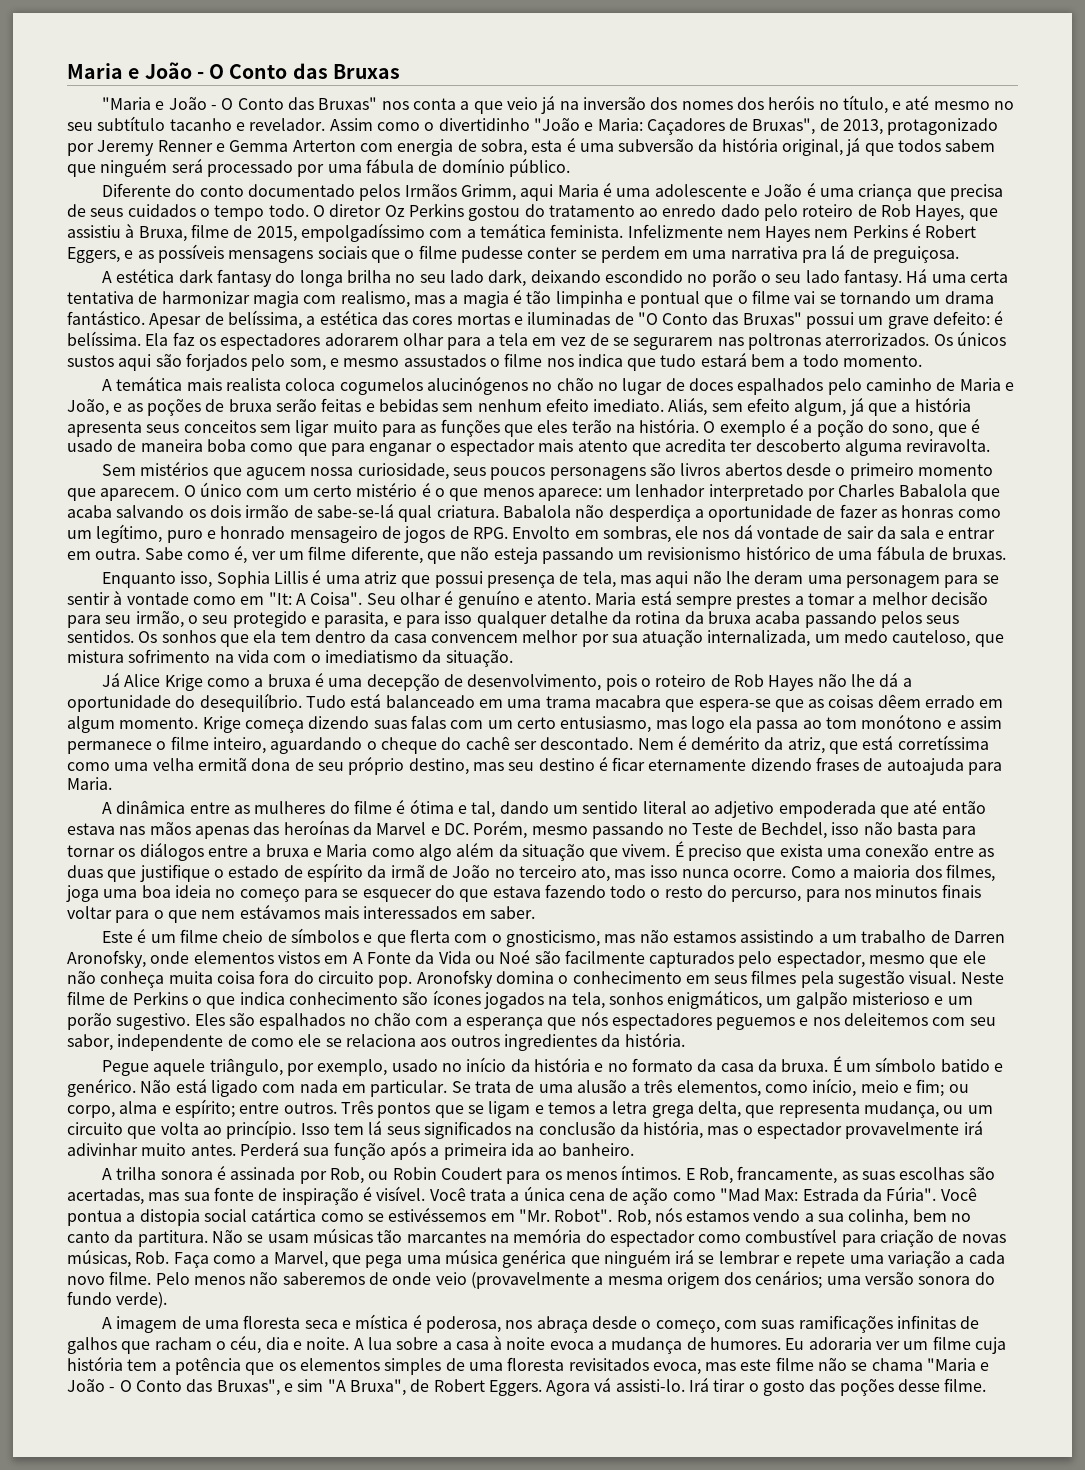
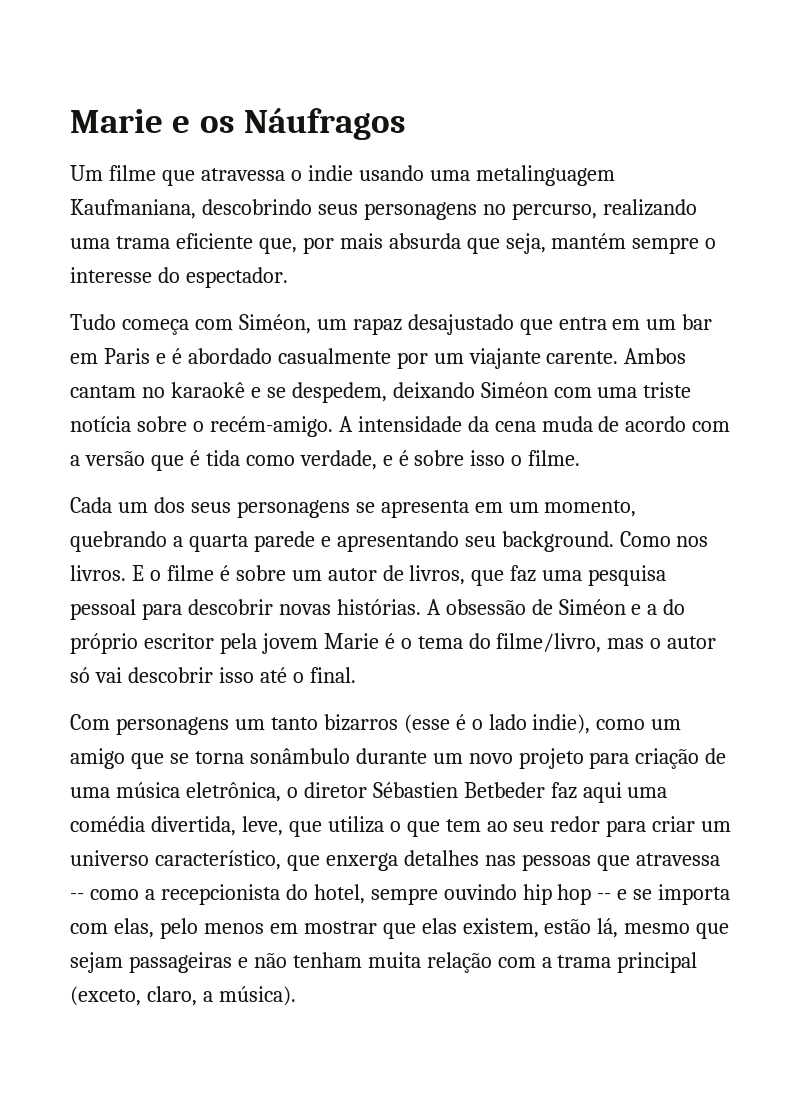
[67,62,400,79] [102,95,1015,114] [67,116,999,135] [67,137,996,156] [67,158,570,177] [102,182,1003,201] [67,203,998,221] [67,223,977,242] [67,244,960,263] [102,268,1008,287] [67,289,994,308] [67,310,1004,329] [67,331,1007,350] [67,352,923,371] [102,376,1014,395] [67,397,971,416] [67,418,981,437] [67,439,991,456] [102,461,993,480] [67,482,1001,501] [67,503,1001,522] [67,524,996,543] [67,545,1007,564] [102,569,999,588] [67,590,989,609] [67,611,960,628] [67,630,1004,647] [67,649,513,667] [102,672,912,691] [67,693,1004,712] [67,714,1003,733] [67,735,989,754] [67,756,1003,775] [67,777,112,790] [102,799,986,818] [67,820,977,839] [67,841,995,861] [67,863,996,882] [66,884,981,902] [67,904,535,923] [102,928,1005,947] [67,949,986,968] [67,970,1004,988] [67,990,973,1009] [67,1011,996,1030] [67,1032,685,1051] [102,1056,1003,1076] [67,1078,969,1097] [67,1099,993,1118] [67,1120,983,1139] [67,1141,634,1160] [102,1165,995,1184] [67,1186,977,1205] [67,1207,972,1226] [67,1228,1006,1247] [67,1249,1005,1268] [67,1270,995,1289] [67,1291,168,1309] [102,1314,980,1333] [67,1335,1007,1354] [67,1356,990,1375] [67,1377,987,1396] Maria e João - O Conto das Bruxas // "Maria e João - O Conto das Bruxas" nos conta a que veio já na inversão dos nomes dos heróis no título, e até mesmo no seu subtítulo tacanho e revelador. Assim como o divertidinho "João e Maria: Caçadores de Bruxas", de 2013, protagonizado por Jeremy Renner e Gemma Arterton com energia de sobra, esta é uma subversão da história original, já que todos sabem que ninguém será processado por uma fábula de domínio público. // Diferente do conto documentado pelos Irmãos Grimm, aqui Maria é uma adolescente e João é uma criança que precisa de seus cuidados o tempo todo. O diretor Oz Perkins gostou do tratamento ao enredo dado pelo roteiro de Rob Hayes, que assistiu à Bruxa, filme de 2015, empolgadíssimo com a temática feminista. Infelizmente nem Hayes nem Perkins é Robert Eggers, e as possíveis mensagens sociais que o filme pudesse conter se perdem em uma narrativa pra lá de preguiçosa. // A estética dark fantasy do longa brilha no seu lado dark, deixando escondido no porão o seu lado fantasy. Há uma certa tentativa de harmonizar magia com realismo, mas a magia é tão limpinha e pontual que o filme vai se tornando um drama fantástico. Apesar de belíssima, a estética das cores mortas e iluminadas de "O Conto das Bruxas" possui um grave defeito: é belíssima. Ela faz os espectadores adorarem olhar para a tela em vez de se segurarem nas poltronas aterrorizados. Os únicos sustos aqui são forjados pelo som, e mesmo assustados o filme nos indica que tudo estará bem a todo momento. // A temática mais realista coloca cogumelos alucinógenos no chão no lugar de doces espalhados pelo caminho de Maria e João, e as poções de bruxa serão feitas e bebidas sem nenhum efeito imediato. Aliás, sem efeito algum, já que a história apresenta seus conceitos sem ligar muito para as funções que eles terão na história. O exemplo é a poção do sono, que é usado de maneira boba como que para enganar o espectador mais atento que acredita ter descoberto alguma reviravolta. // Sem mistérios que agucem nossa curiosidade, seus poucos personagens são livros abertos desde o primeiro momento que aparecem. O único com um certo mistério é o que menos aparece: um lenhador interpretado por Charles Babalola que acaba salvando os dois irmão de sabe-se-lá qual criatura. Babalola não desperdiça a oportunidade de fazer as honras como um legítimo, puro e honrado mensageiro de jogos de RPG. Envolto em sombras, ele nos dá vontade de sair da sala e entrar em outra. Sabe como é, ver um filme diferente, que não esteja passando um revisionismo histórico de uma fábula de bruxas. // Enquanto isso, Sophia Lillis é uma atriz que possui presença de tela, mas aqui não lhe deram uma personagem para se sentir à vontade como em "It: A Coisa". Seu olhar é genuíno e atento. Maria está sempre prestes a tomar a melhor decisão para seu irmão, o seu protegido e parasita, e para isso qualquer detalhe da rotina da bruxa acaba passando pelos seus sentidos. Os sonhos que ela tem dentro da casa convencem melhor por sua atuação internalizada, um medo cauteloso, que mistura sofrimento na vida com o imediatismo da situação. // Já Alice Krige como a bruxa é uma decepção de desenvolvimento, pois o roteiro de Rob Hayes não lhe dá a oportunidade do desequilíbrio. Tudo está balanceado em uma trama macabra que espera-se que as coisas dêem errado em algum momento. Krige começa dizendo suas falas com um certo entusiasmo, mas logo ela passa ao tom monótono e assim permanece o filme inteiro, aguardando o cheque do cachê ser descontado. Nem é demérito da atriz, que está corretíssima como uma velha ermitã dona de seu próprio destino, mas seu destino é ficar eternamente dizendo frases de autoajuda para Maria. // A dinâmica entre as mulheres do filme é ótima e tal, dando um sentido literal ao adjetivo empoderada que até então estava nas mãos apenas das heroínas da Marvel e DC. Porém, mesmo passando no Teste de Bechdel, isso não basta para tornar os diálogos entre a bruxa e Maria como algo além da situação que vivem. É preciso que exista uma conexão entre as duas que justifique o estado de espírito da irmã de João no terceiro ato, mas isso nunca ocorre. Como a maioria dos filmes, joga uma boa ideia no começo para se esquecer do que estava fazendo todo o resto do percurso, para nos minutos finais voltar para o que nem estávamos mais interessados em saber. // Este é um filme cheio de símbolos e que flerta com o gnosticismo, mas não estamos assistindo a um trabalho de Darren Aronofsky, onde elementos vistos em A Fonte da Vida ou Noé são facilmente capturados pelo espectador, mesmo que ele não conheça muita coisa fora do circuito pop. Aronofsky domina o conhecimento em seus filmes pela sugestão visual. Neste filme de Perkins o que indica conhecimento são ícones jogados na tela, sonhos enigmáticos, um galpão misterioso e um porão sugestivo. Eles são espalhados no chão com a esperança que nós espectadores peguemos e nos deleitemos com seu sabor, independente de como ele se relaciona aos outros ingredientes da história. // Pegue aquele triângulo, por exemplo, usado no início da história e no formato da casa da bruxa. É um símbolo batido e genérico. Não está ligado com nada em particular. Se trata de uma alusão a três elementos, como início, meio e fim; ou corpo, alma e espírito; entre outros. Três pontos que se ligam e temos a letra grega delta, que representa mudança, ou um circuito que volta ao princípio. Isso tem lá seus significados na conclusão da história, mas o espectador provavelmente irá adivinhar muito antes. Perderá sua função após a primeira ida ao banheiro. // A trilha sonora é assinada por Rob, ou Robin Coudert para os menos íntimos. E Rob, francamente, as suas escolhas são acertadas, mas sua fonte de inspiração é visível. Você trata a única cena de ação como "Mad Max: Estrada da Fúria". Você pontua a distopia social catártica como se estivéssemos em "Mr. Robot". Rob, nós estamos vendo a sua colinha, bem no canto da partitura. Não se usam músicas tão marcantes na memória do espectador como combustível para criação de novas músicas, Rob. Faça como a Marvel, que pega uma música genérica que ninguém irá se lembrar e repete uma variação a cada novo filme. Pelo menos não saberemos de onde veio (provavelmente a mesma origem dos cenários; uma versão sonora do fundo verde). // A imagem de uma floresta seca e mística é poderosa, nos abraça desde o começo, com suas ramificações infinitas de galhos que racham o céu, dia e noite. A lua sobre a casa à noite evoca a mudança de humores. Eu adoraria ver um filme cuja história tem a potência que os elementos simples de uma floresta revisitados evoca, mas este filme não se chama "Maria e João - O Conto das Bruxas", e sim "A Bruxa", de Robert Eggers. Agora vá assisti-lo. Irá tirar o gosto das poções desse filme. -> [70,108,406,140] [70,165,615,186] [70,199,697,220] [70,233,717,254] [70,267,288,288] [70,314,713,335] [70,348,687,369] [70,382,692,403] [70,416,731,437] [70,450,581,471] [70,497,637,518] [70,531,709,552] [70,565,667,586] [70,599,686,620] [70,633,717,654] [70,667,356,683] [70,714,682,735] [70,748,727,769] [70,782,668,803] [70,816,732,837] [70,850,720,871] [70,884,731,905] [70,918,730,939] [70,952,698,973] [70,986,296,1006] Marie e os Náufragos // Um filme que atravessa o indie usando uma metalinguagem Kaufmaniana, descobrindo seus personagens no percurso, realizando uma trama eficiente que, por mais absurda que seja, mantém sempre o interesse do espectador. // Tudo começa com Siméon, um rapaz desajustado que entra em um bar em Paris e é abordado casualmente por um viajante carente. Ambos cantam no karaokê e se despedem, deixando Siméon com uma triste notícia sobre o recém-amigo. A intensidade da cena muda de acordo com a versão que é tida como verdade, e é sobre isso o filme. // Cada um dos seus personagens se apresenta em um momento, quebrando a quarta parede e apresentando seu background. Como nos livros. E o filme é sobre um autor de livros, que faz uma pesquisa pessoal para descobrir novas histórias. A obsessão de Siméon e a do próprio escritor pela jovem Marie é o tema do filme/livro, mas o autor só vai descobrir isso até o final. // Com personagens um tanto bizarros (esse é o lado indie), como um amigo que se torna sonâmbulo durante um novo projeto para criação de uma música eletrônica, o diretor Sébastien Betbeder faz aqui uma comédia divertida, leve, que utiliza o que tem ao seu redor para criar um universo característico, que enxerga detalhes nas pessoas que atravessa -- como a recepcionista do hotel, sempre ouvindo hip hop -- e se importa com elas, pelo menos em mostrar que elas existem, estão lá, mesmo que sejam passageiras e não tenham muita relação com a trama principal (exceto, claro, a música).

